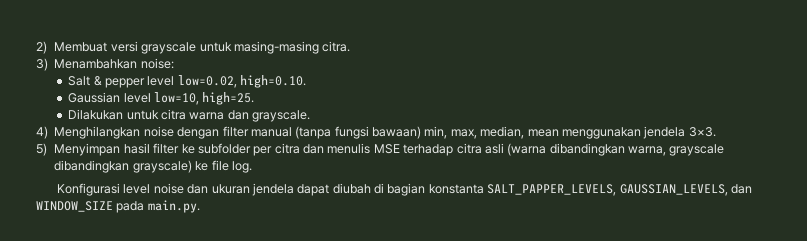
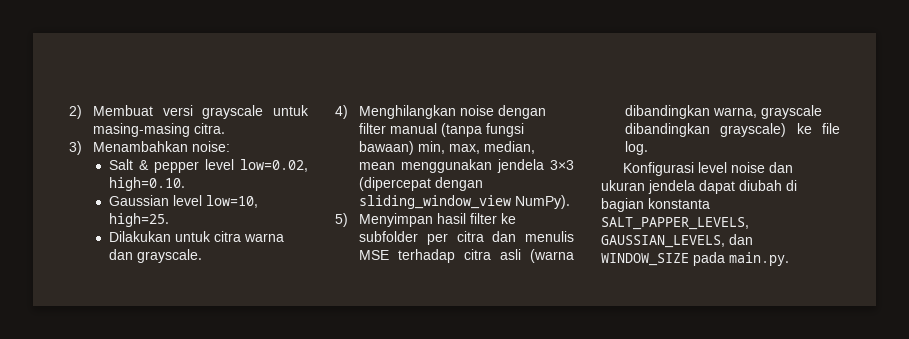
[688,127,716,137] 3×3. -> [550,160,574,170] [359,177,484,191] [359,195,571,209] 3×3 (dipercepat dengan sliding_window_view NumPy).

